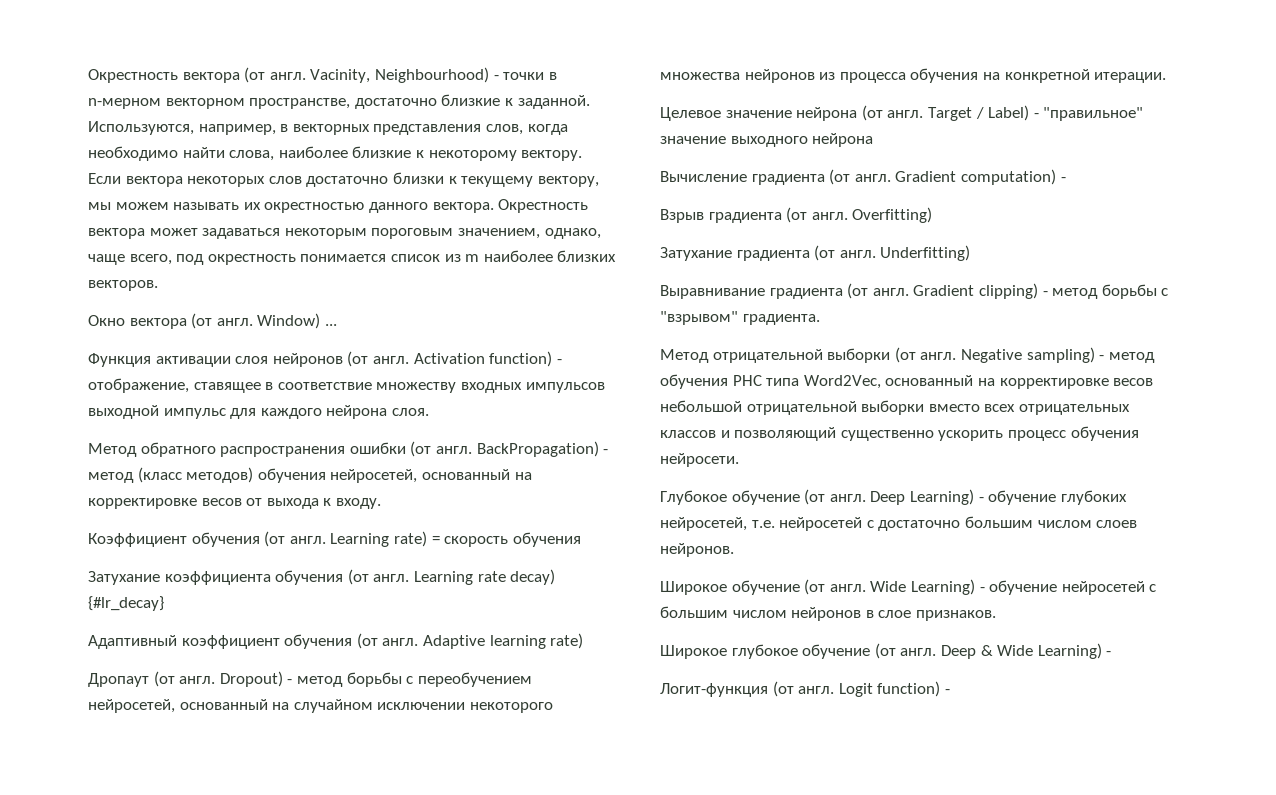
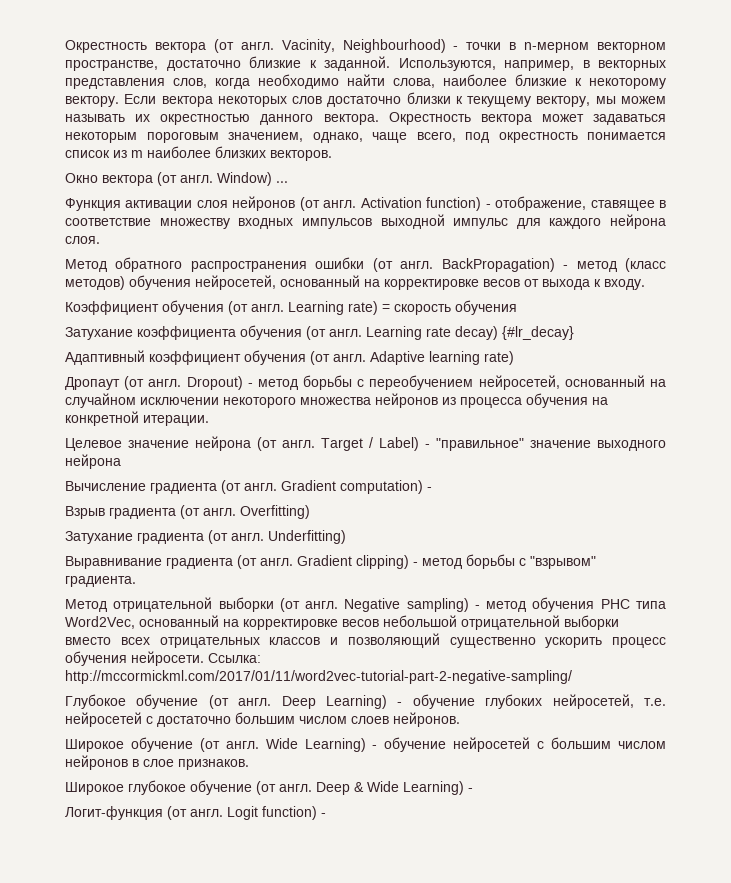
(739, 460) none -> [208,653,261,663] [65,670,572,684] Ссылка: http://mccormickml.com/2017/01/11/word2vec-tutorial-part-2-negative-sampling/

